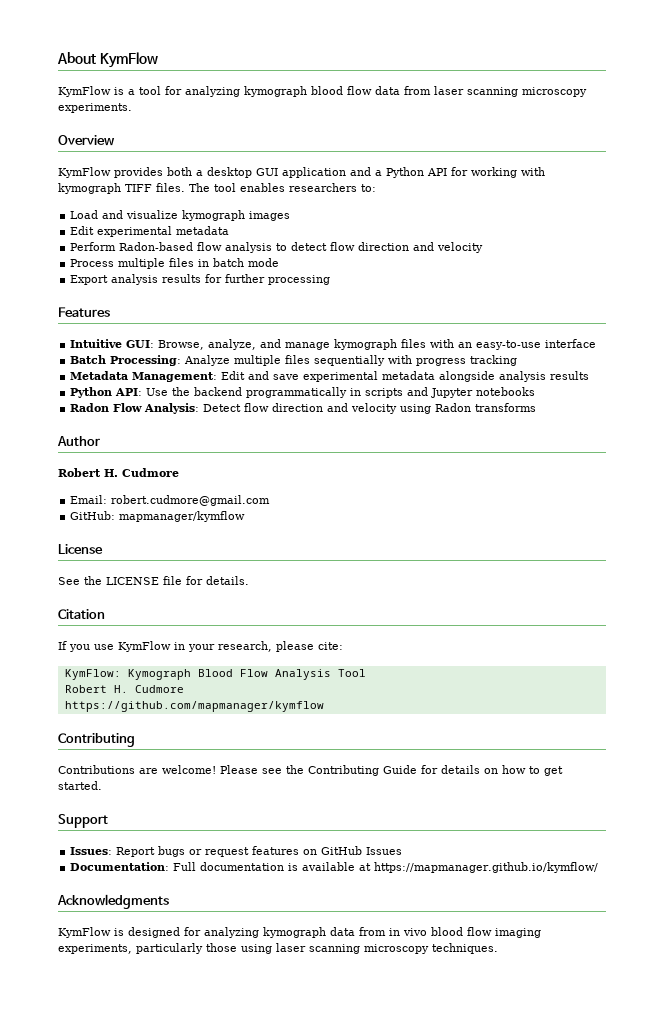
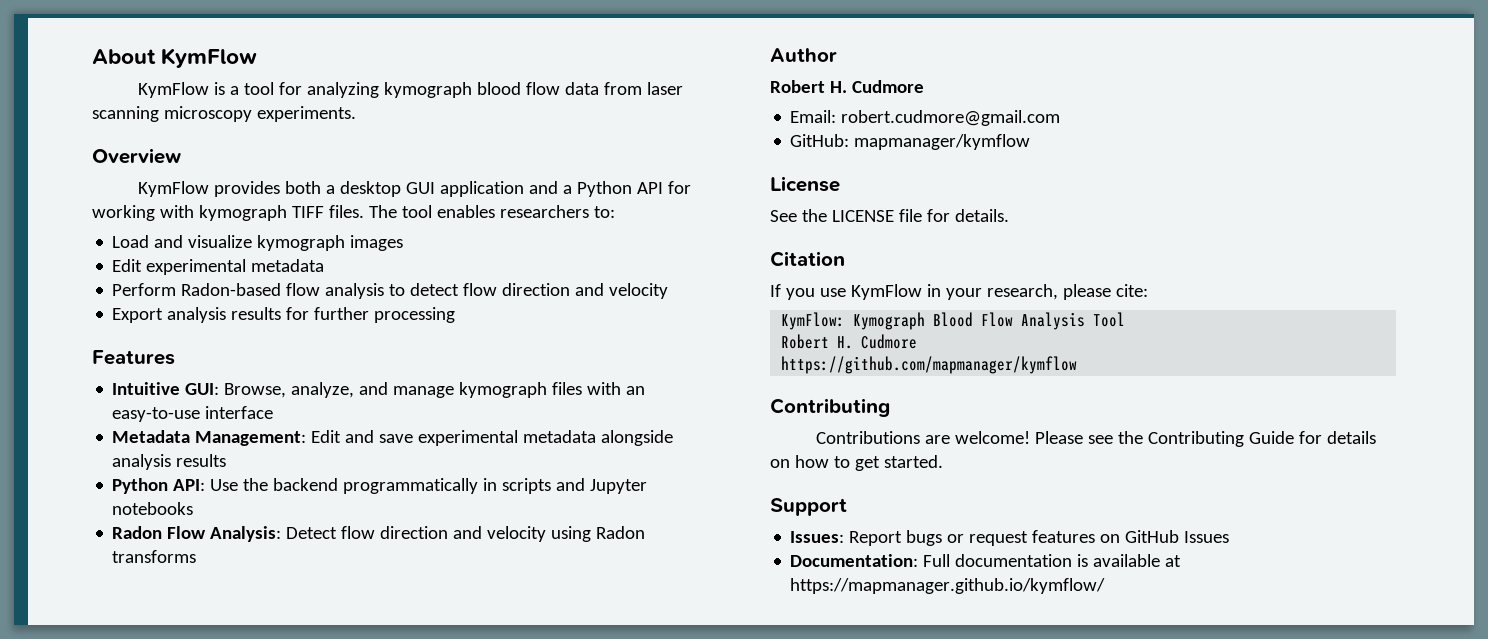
[70,258,280,269] // Process multiple files in batch mode -> (669, 291) none
[70,355,518,366] // Batch Processing: Analyze multiple files sequentially with progress tracking -> (274, 412) none
[57,894,169,909] [58,927,541,938] [58,943,498,954] // Acknowledgments // KymFlow is designed for analyzing kymograph data from in vivo blood flow imaging experiments, particularly those using laser scanning microscopy techniques. -> (1106, 586) none

